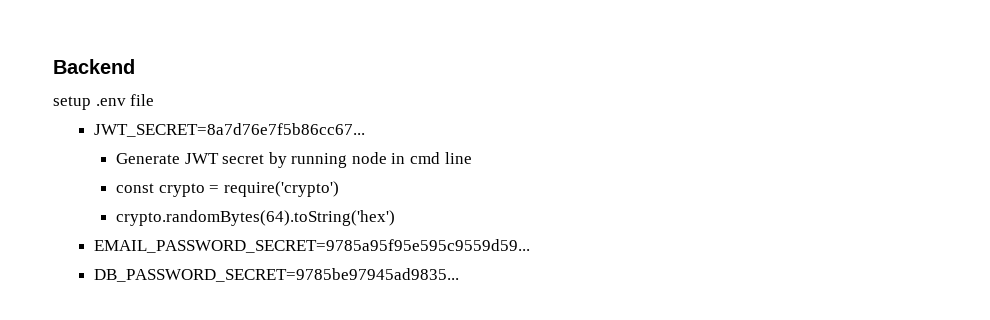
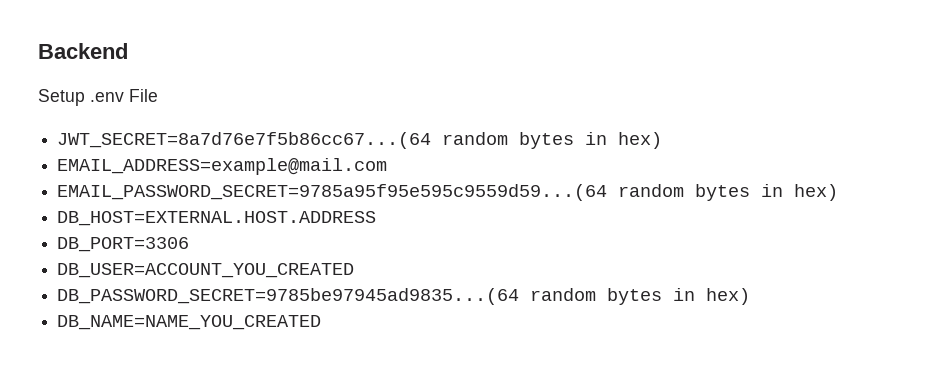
[53,94,155,110] [93,123,365,137] [115,152,472,168] [115,181,339,197] [115,210,395,226] [93,239,530,253] [93,268,459,282] setup .env file // JWT_SECRET=8a7d76e7f5b86cc67... // Generate JWT secret by running node in cmd line // const crypto = require('crypto') // crypto.randomBytes(64).toString('hex') // EMAIL_PASSWORD_SECRET=9785a95f95e595c9559d59... // DB_PASSWORD_SECRET=9785be97945ad9835... -> [38,89,158,106] [57,132,663,149] [57,158,388,175] [57,184,839,201] [57,211,377,226] [57,237,190,252] [57,263,355,278] [57,288,751,305] [57,315,322,330] Setup .env File // JWT_SECRET=8a7d76e7f5b86cc67...(64 random bytes in hex) // EMAIL_ADDRESS=example@mail.com // EMAIL_PASSWORD_SECRET=9785a95f95e595c9559d59...(64 random bytes in hex) // DB_HOST=EXTERNAL.HOST.ADDRESS // DB_PORT=3306 // DB_USER=ACCOUNT_YOU_CREATED // DB_PASSWORD_SECRET=9785be97945ad9835...(64 random bytes in hex) // DB_NAME=NAME_YOU_CREATED

